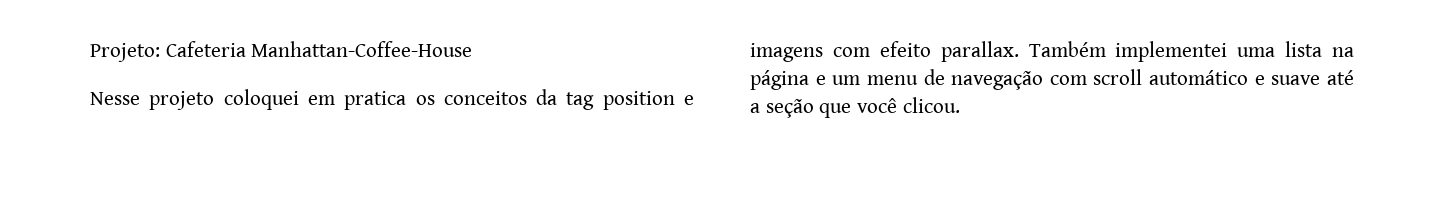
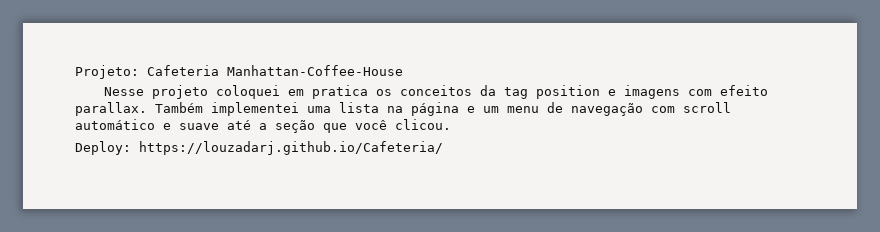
(960, 105) none -> [75,141,443,155] // Deploy: https://louzadarj.github.io/Cafeteria/

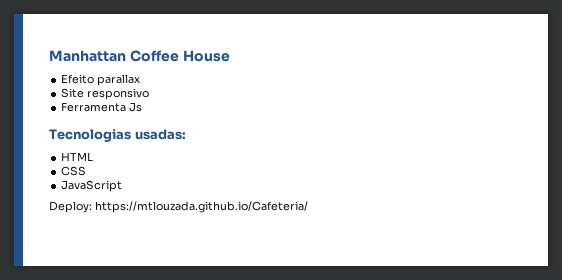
[75,65,403,79] [103,85,768,99] [75,102,731,116] [75,119,451,133] Projeto: Cafeteria Manhattan-Coffee-House // Nesse projeto coloquei em pratica os conceitos da tag position e imagens com efeito parallax. Também implementei uma lista na página e um menu de navegação com scroll automático e suave até a seção que você clicou. -> [49,50,230,62] [61,74,141,86] [61,88,150,100] [61,102,143,112] [49,129,186,142] [61,152,94,161] [61,166,87,176] [61,180,123,192] Manhattan Coffee House // Efeito parallax // Site responsivo // Ferramenta Js // Tecnologias usadas: // HTML // CSS // JavaScript
[139,141,443,155] https://louzadarj.github.io/Cafeteria/ -> [95,201,308,213] https://mtlouzada.github.io/Cafeteria/

